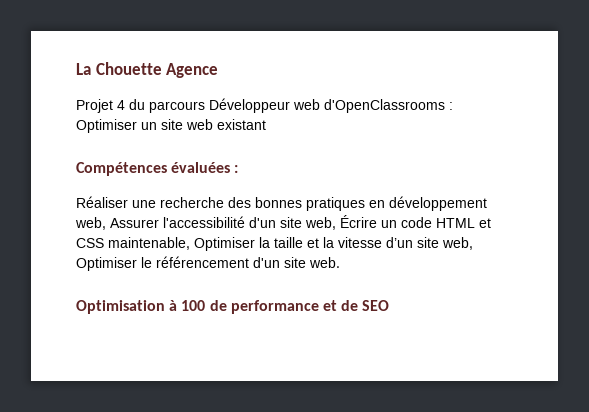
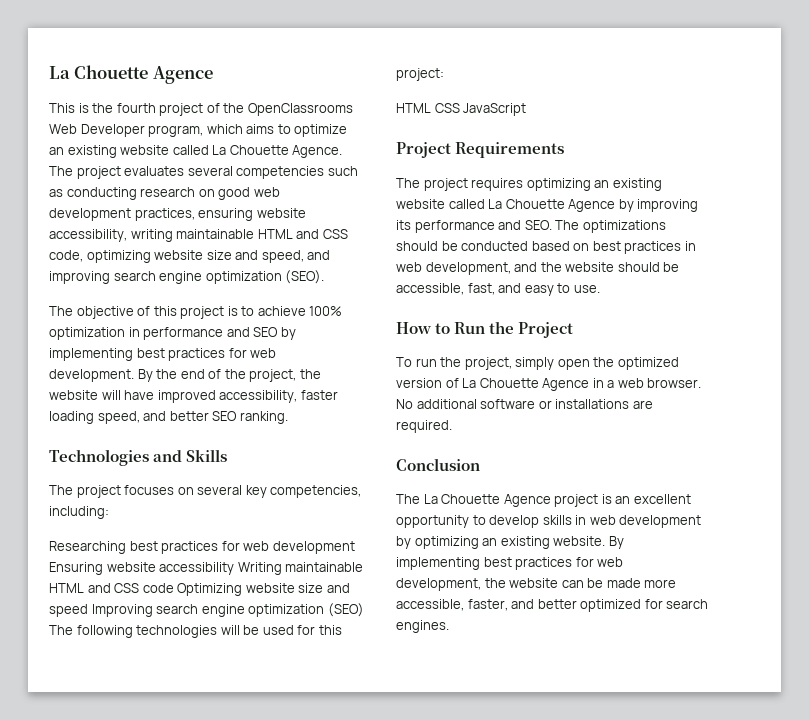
[76,98,453,113] [76,119,266,133] [76,162,239,176] [76,196,487,211] [75,215,491,230] [76,237,473,251] [76,256,340,271] [76,300,390,314] Projet 4 du parcours Développeur web d'OpenClassrooms : Optimiser un site web existant // Compétences évaluées : // Réaliser une recherche des bonnes pratiques en développement web, Assurer l'accessibilité d'un site web, Écrire un code HTML et CSS maintenable, Optimiser la taille et la vitesse d’un site web, Optimiser le référencement d'un site web. // Optimisation à 100 de performance et de SEO -> [49,103,353,116] [49,124,348,137] [49,145,343,158] [49,166,358,179] [49,187,280,200] [49,208,306,221] [49,229,348,242] [49,250,331,263] [49,270,325,284] [49,306,343,319] [49,327,296,340] [49,348,277,361] [49,369,321,382] [49,390,338,403] [49,411,288,424] [49,449,228,466] [49,485,362,498] [49,506,109,519] [49,541,355,554] [49,562,364,575] [49,583,350,596] [49,603,364,617] [49,625,342,638] [396,68,444,81] [396,103,527,116] [396,142,565,158] [396,178,662,191] [396,199,699,212] [396,220,666,233] [396,241,696,254] [396,262,680,275] [396,283,600,296] [396,321,574,338] [396,357,679,370] [396,378,702,391] [396,399,653,409] [396,420,452,433] [396,458,480,471] [396,494,691,507] [396,515,702,528] [396,536,624,549] [396,557,624,570] [396,578,677,591] [396,599,709,612] [396,620,449,633] This is the fourth project of the OpenClassrooms Web Developer program, which aims to optimize an existing website called La Chouette Agence. The project evaluates several competencies such as conducting research on good web development practices, ensuring website accessibility, writing maintainable HTML and CSS code, optimizing website size and speed, and improving search engine optimization (SEO). // The objective of this project is to achieve 100% optimization in performance and SEO by implementing best practices for web development. By the end of the project, the website will have improved accessibility, faster loading speed, and better SEO ranking. // Technologies and Skills // The project focuses on several key competencies, including: // Researching best practices for web development Ensuring website accessibility Writing maintainable HTML and CSS code Optimizing website size and speed Improving search engine optimization (SEO) The following technologies will be used for this project: // HTML CSS JavaScript // Project Requirements // The project requires optimizing an existing website called La Chouette Agence by improving its performance and SEO. The optimizations should be conducted based on best practices in web development, and the website should be accessible, fast, and easy to use. // How to Run the Project // To run the project, simply open the optimized version of La Chouette Agence in a web browser. No additional software or installations are required. // Conclusion // The La Chouette Agence project is an excellent opportunity to develop skills in web development by optimizing an existing website. By implementing best practices for web development, the website can be made more accessible, faster, and better optimized for search engines.

